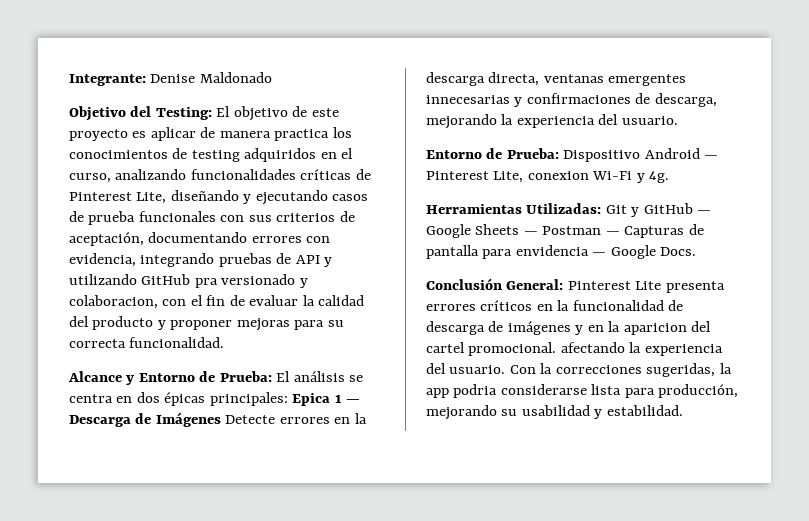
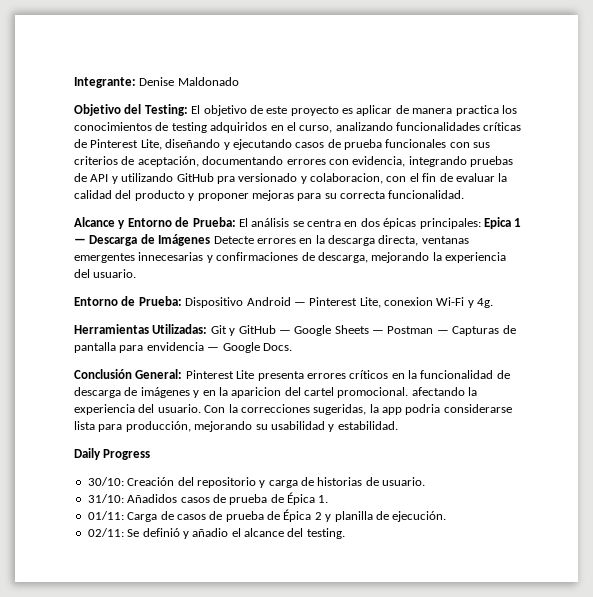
(683, 410) none -> [74,448,151,460] [87,477,426,488] [87,492,329,505] [87,509,447,522] [87,528,345,539] // Daily Progress // 30/10: Creación del repositorio y carga de historias de usuario. // 31/10: Añadidos casos de prueba de Épica 1. // 01/11: Carga de casos de prueba de Épica 2 y planilla de ejecución. // 02/11: Se definió y añadio el alcance del testing.

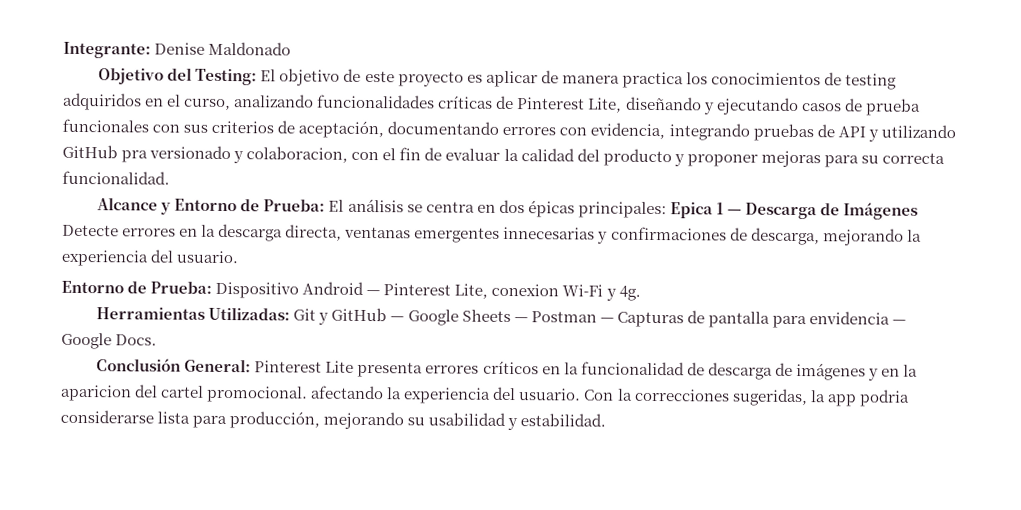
[74,448,151,460] [87,477,426,488] [87,492,329,505] [87,509,447,522] [87,528,345,539] // Daily Progress // 30/10: Creación del repositorio y carga de historias de usuario. // 31/10: Añadidos casos de prueba de Épica 1. // 01/11: Carga de casos de prueba de Épica 2 y planilla de ejecución. // 02/11: Se definió y añadio el alcance del testing. -> (607, 420) none

